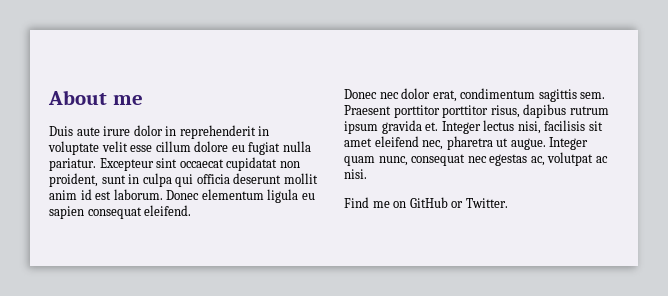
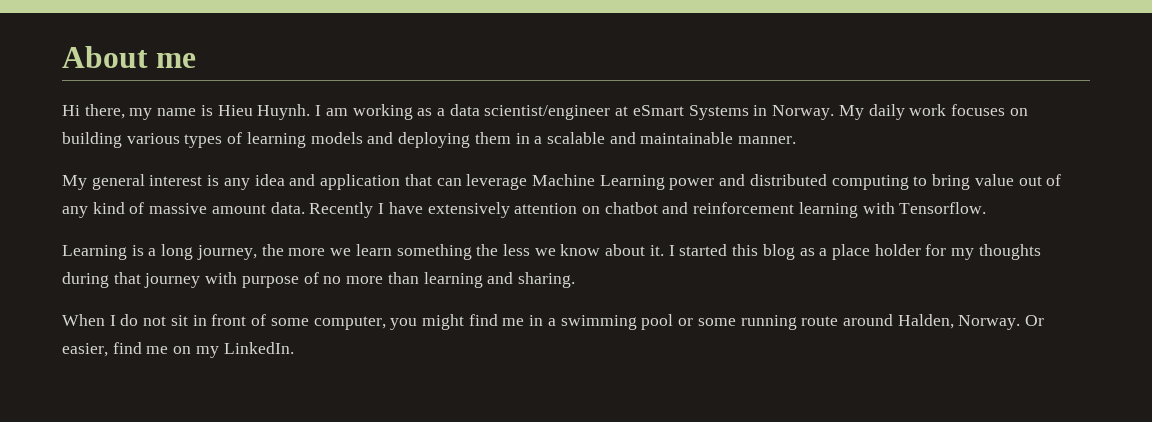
[49,125,270,139] [48,141,311,155] [49,157,300,171] [49,173,318,187] [49,189,315,203] [49,205,192,219] [344,88,606,102] [344,104,609,118] [344,120,603,134] [344,136,589,150] [344,152,608,166] [344,169,367,179] [344,197,508,208] Duis aute irure dolor in reprehenderit in voluptate velit esse cillum dolore eu fugiat nulla pariatur. Excepteur sint occaecat cupidatat non proident, sunt in culpa qui officia deserunt mollit anim id est laborum. Donec elementum ligula eu sapien consequat eleifend. // Donec nec dolor erat, condimentum sagittis sem. Praesent porttitor porttitor risus, dapibus rutrum ipsum gravida et. Integer lectus nisi, facilisis sit amet eleifend nec, pharetra ut augue. Integer quam nunc, consequat nec egestas ac, volutpat ac nisi. // Find me on GitHub or Twitter. -> [62,104,1028,120] [62,132,797,148] [62,174,1062,190] [62,202,987,218] [62,244,1041,260] [62,272,575,288] [62,314,1045,330] [62,342,294,358] Hi there, my name is Hieu Huynh. I am working as a data scientist/engineer at eSmart Systems in Norway. My daily work focuses on building various types of learning models and deploying them in a scalable and maintainable manner. // My general interest is any idea and application that can leverage Machine Learning power and distributed computing to bring value out of any kind of massive amount data. Recently I have extensively attention on chatbot and reinforcement learning with Tensorflow. // Learning is a long journey, the more we learn something the less we know about it. I started this blog as a place holder for my thoughts during that journey with purpose of no more than learning and sharing. // When I do not sit in front of some computer, you might find me in a swimming pool or some running route around Halden, Norway. Or easier, find me on my LinkedIn.

